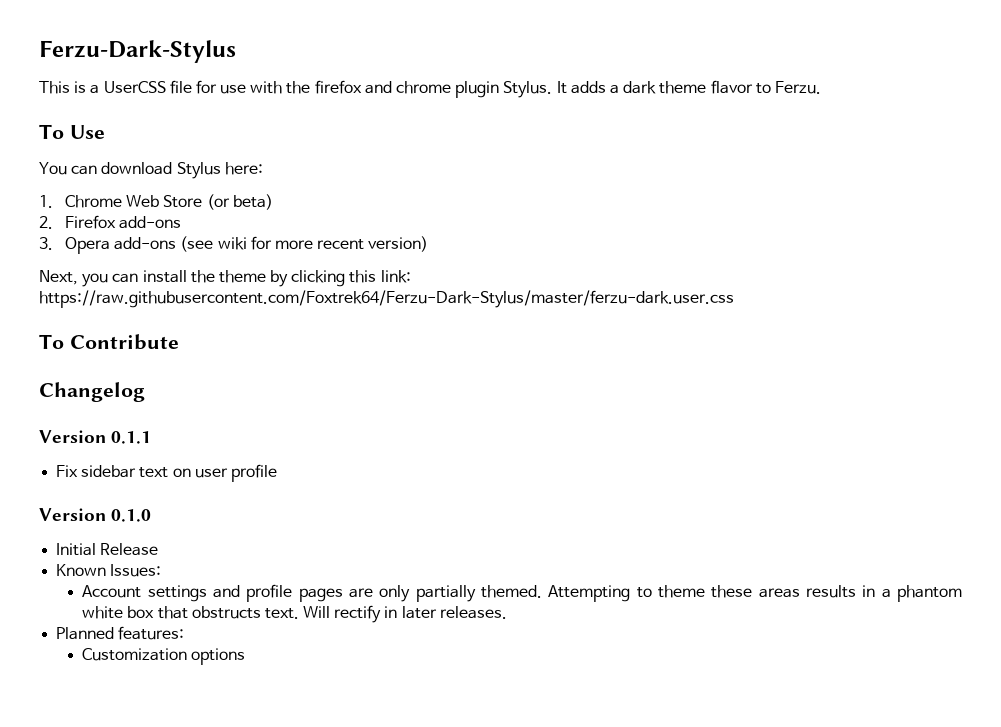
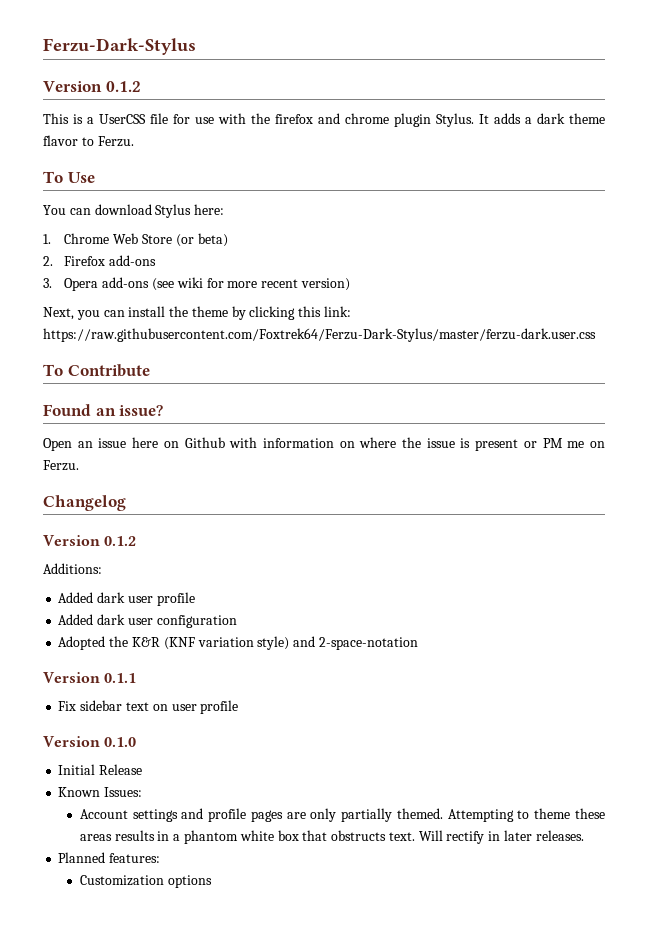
(236, 51) none -> [43,81,141,92] // Version 0.1.2
[39,382,145,402] Changelog -> [43,404,164,416] [43,437,605,451] [43,460,79,471] [43,495,126,511] [43,535,137,546] [43,563,102,574] [58,592,195,606] [58,614,237,628] [58,636,418,650] Found an issue? // Open an issue here on Github with information on where the issue is present or PM me on Ferzu. // Changelog // Version 0.1.2 // Additions: // Added dark user profile // Added dark user configuration // Adopted the K&R (KNF variation style) and 2-space-notation

